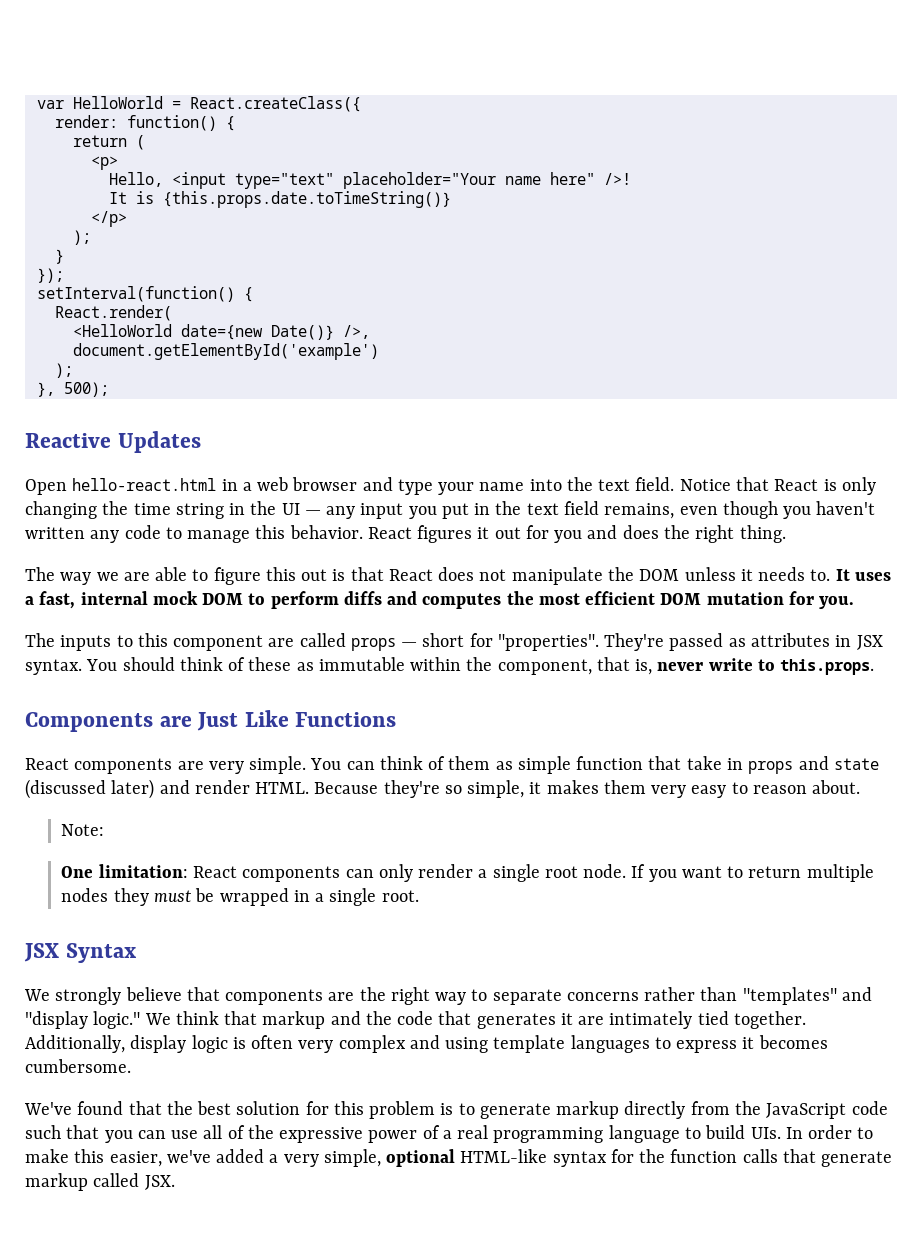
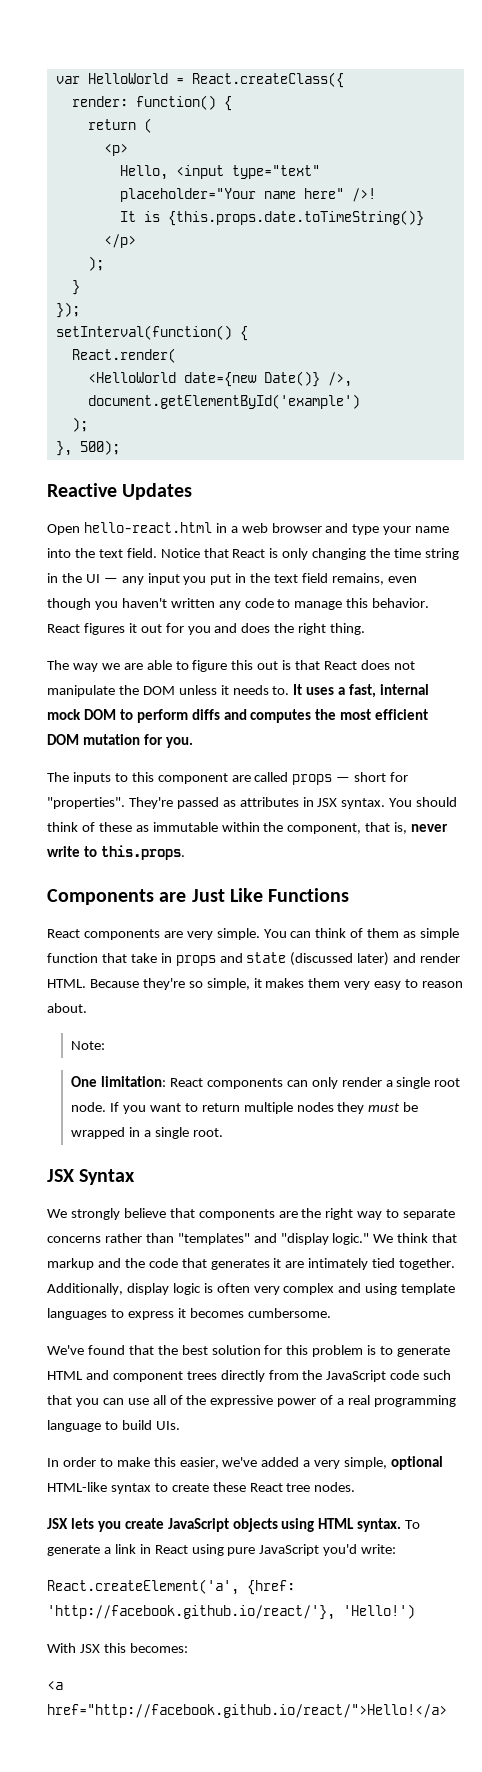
[556,1101,620,1119] markup -> [47,1370,217,1382] HTML and component trees
(781, 1133) none -> (180, 1425) //
[610,1149,893,1167] [25,1173,175,1191] for the function calls that generate markup called JSX. -> [154,1482,356,1492] [47,1518,421,1532] [47,1544,397,1556] [47,1579,295,1595] [47,1604,415,1620] [47,1643,188,1653] [47,1681,63,1690] [47,1704,447,1718] to create these React tree nodes. // JSX lets you create JavaScript objects using HTML syntax. To generate a link in React using pure JavaScript you'd write: // React.createElement('a', {href: 'http://facebook.github.io/react/'}, 'Hello!') // With JSX this becomes: // <a href="http://facebook.github.io/react/">Hello!</a>

